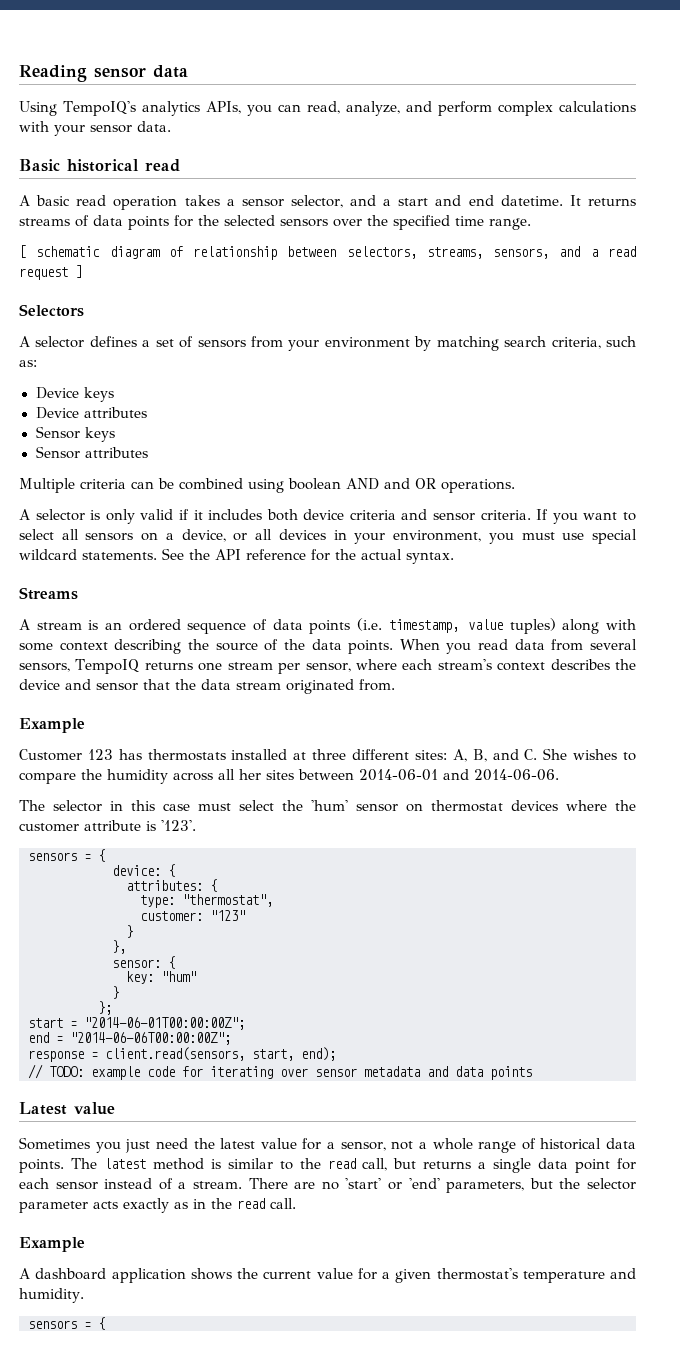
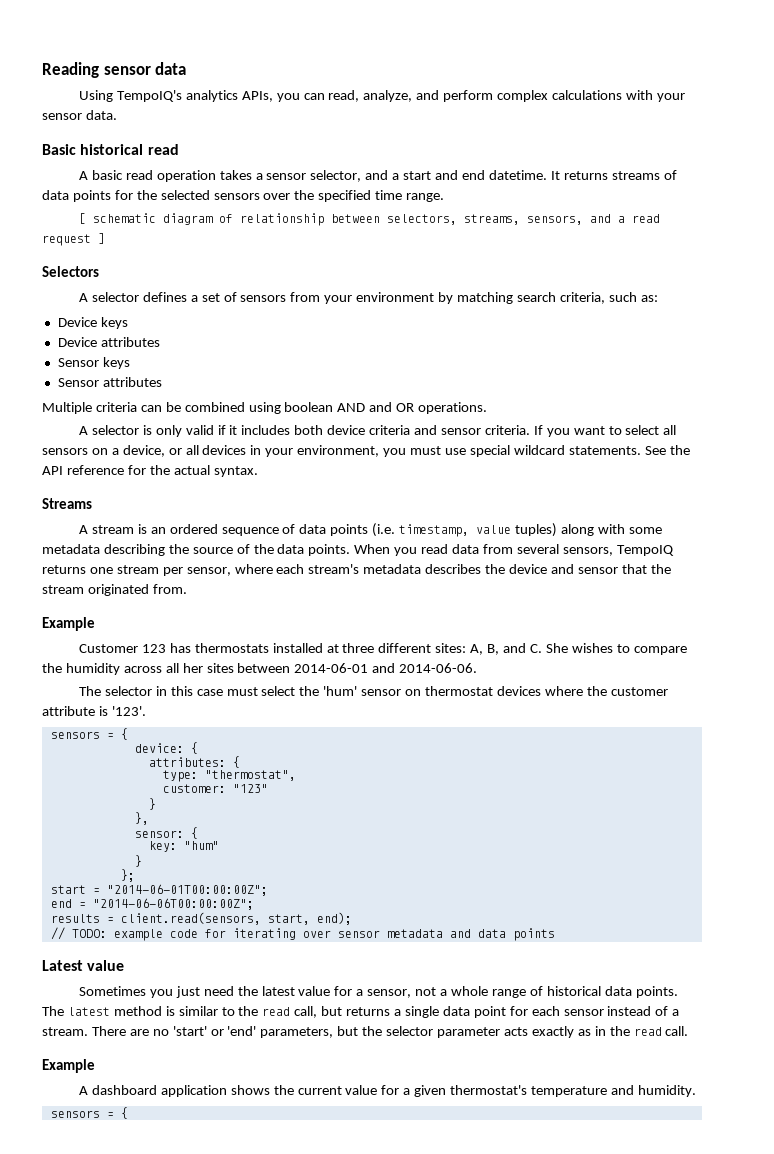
[59,642,108,651] context -> [42,544,100,554] metadata
[497,662,546,671] context -> [363,564,422,574] metadata
[201,679,231,690] data -> (671, 569) none
[28,1050,84,1062] response -> [50,914,100,923] results

